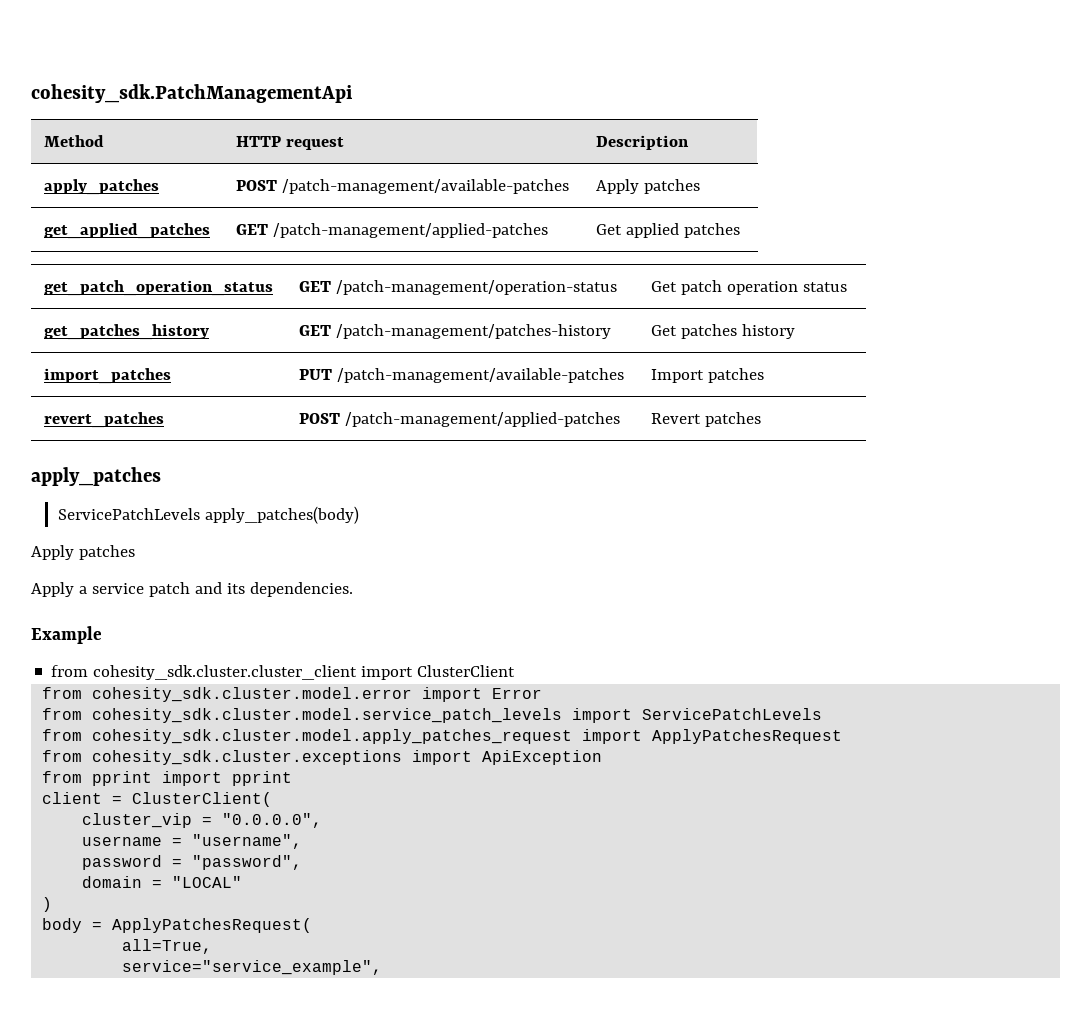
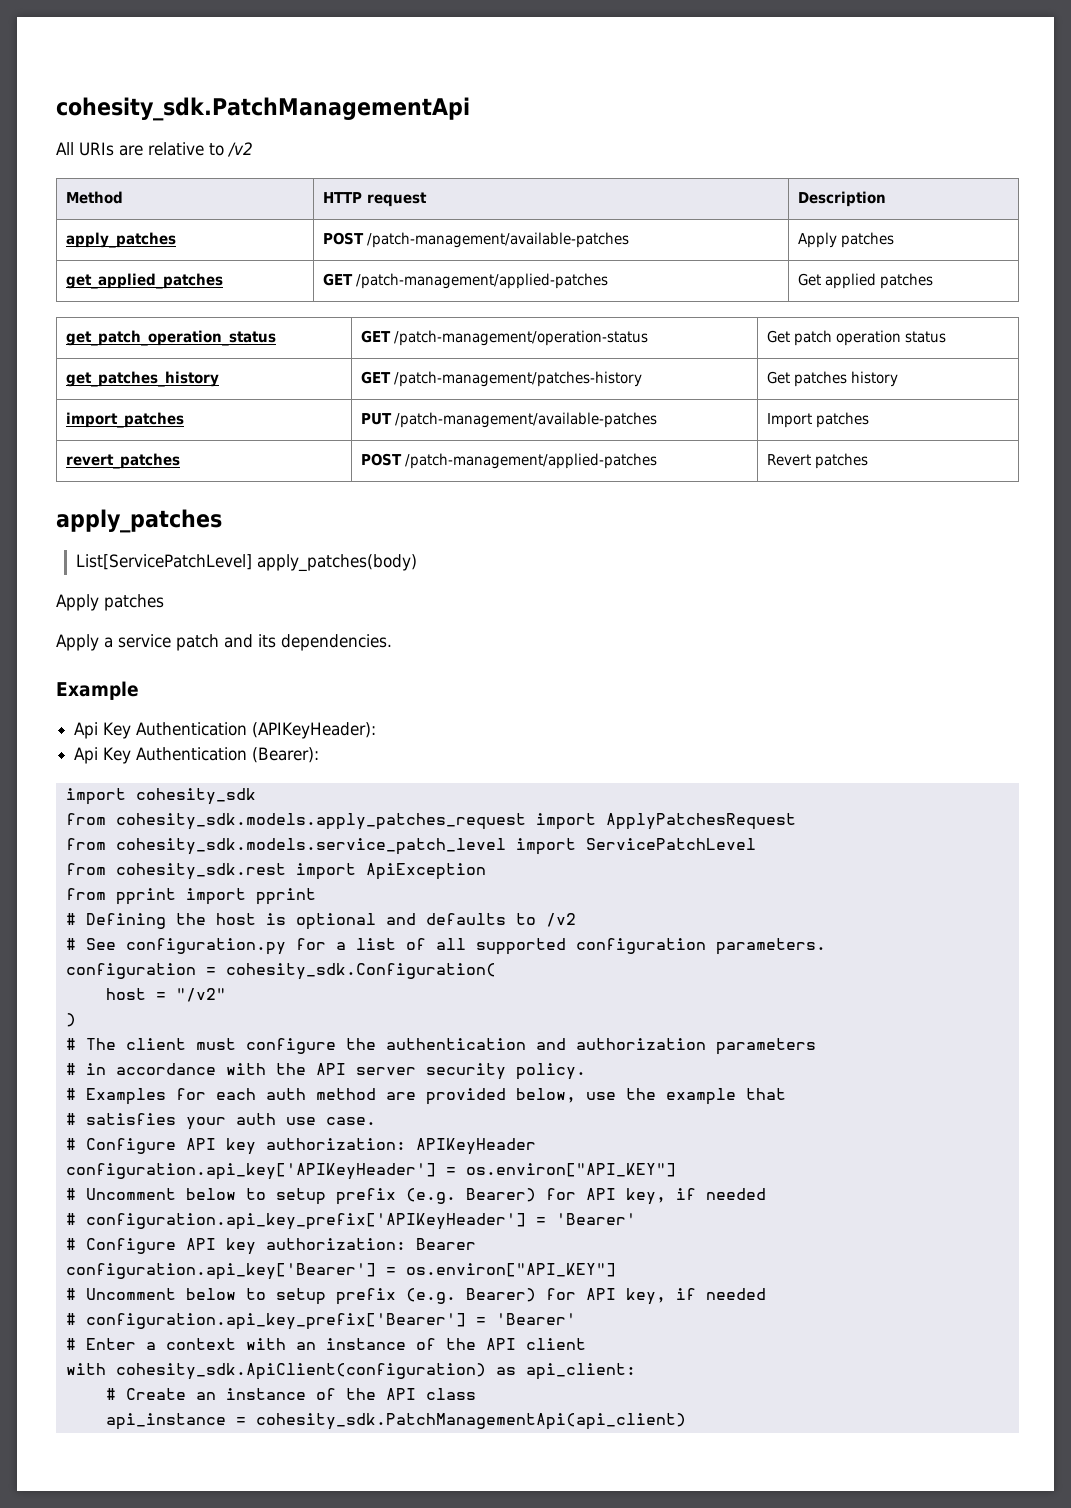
(352, 93) none -> [56,142,253,157] // All URIs are relative to /v2
[58,508,201,520] ServicePatchLevels -> [75,554,252,570] List[ServicePatchLevel]
[51,665,516,680] [42,687,543,702] [42,708,823,723] [42,729,843,744] [42,750,403,765] from cohesity_sdk.cluster.cluster_client import ClusterClient // from cohesity_sdk.cluster.model.error import Error // from cohesity_sdk.cluster.model.service_patch_levels import ServicePatchLevels // from cohesity_sdk.cluster.model.apply_patches_request import ApplyPatchesRequest // from cohesity_sdk.cluster.exceptions -> [74,722,377,739] [74,747,320,764] [65,788,256,805] [65,813,796,830] [65,838,756,855] [65,863,286,880] Api Key Authentication (APIKeyHeader): // Api Key Authentication (Bearer): // import cohesity_sdk // from cohesity_sdk.models.apply_patches_request import ApplyPatchesRequest // from cohesity_sdk.models.service_patch_level import ServicePatchLevel // from cohesity_sdk.rest
[42,792,273,807] [82,813,323,828] [82,834,303,849] [82,855,303,870] [82,876,243,888] [42,897,53,912] [42,918,313,933] [122,939,213,954] [122,960,383,975] client = ClusterClient( // cluster_vip = "0.0.0.0", // username = "username", // password = "password", // domain = "LOCAL" // ) // body = ApplyPatchesRequest( // all=True, // service="service_example", -> [65,913,576,930] [65,938,826,955] [65,963,496,980] [105,988,226,1002] [65,1013,76,1027] [65,1038,816,1055] [65,1063,586,1080] [65,1088,786,1105] [65,1113,376,1130] [65,1138,536,1155] [65,1163,676,1180] [65,1188,766,1205] [65,1213,636,1230] [65,1238,476,1255] [65,1263,616,1280] [65,1288,766,1305] [65,1313,576,1330] [65,1338,586,1350] [65,1363,636,1380] [105,1388,476,1400] [105,1413,686,1430] # Defining the host is optional and defaults to /v2 // # See configuration.py for a list of all supported configuration parameters. // configuration = cohesity_sdk.Configuration( // host = "/v2" // ) // # The client must configure the authentication and authorization parameters // # in accordance with the API server security policy. // # Examples for each auth method are provided below, use the example that // # satisfies your auth use case. // # Configure API key authorization: APIKeyHeader // configuration.api_key['APIKeyHeader'] = os.environ["API_KEY"] // # Uncomment below to setup prefix (e.g. Bearer) for API key, if needed // # configuration.api_key_prefix['APIKeyHeader'] = 'Bearer' // # Configure API key authorization: Bearer // configuration.api_key['Bearer'] = os.environ["API_KEY"] // # Uncomment below to setup prefix (e.g. Bearer) for API key, if needed // # configuration.api_key_prefix['Bearer'] = 'Bearer' // # Enter a context with an instance of the API client // with cohesity_sdk.ApiClient(configuration) as api_client: // # Create an instance of the API class // api_instance = cohesity_sdk.PatchManagementApi(api_client)

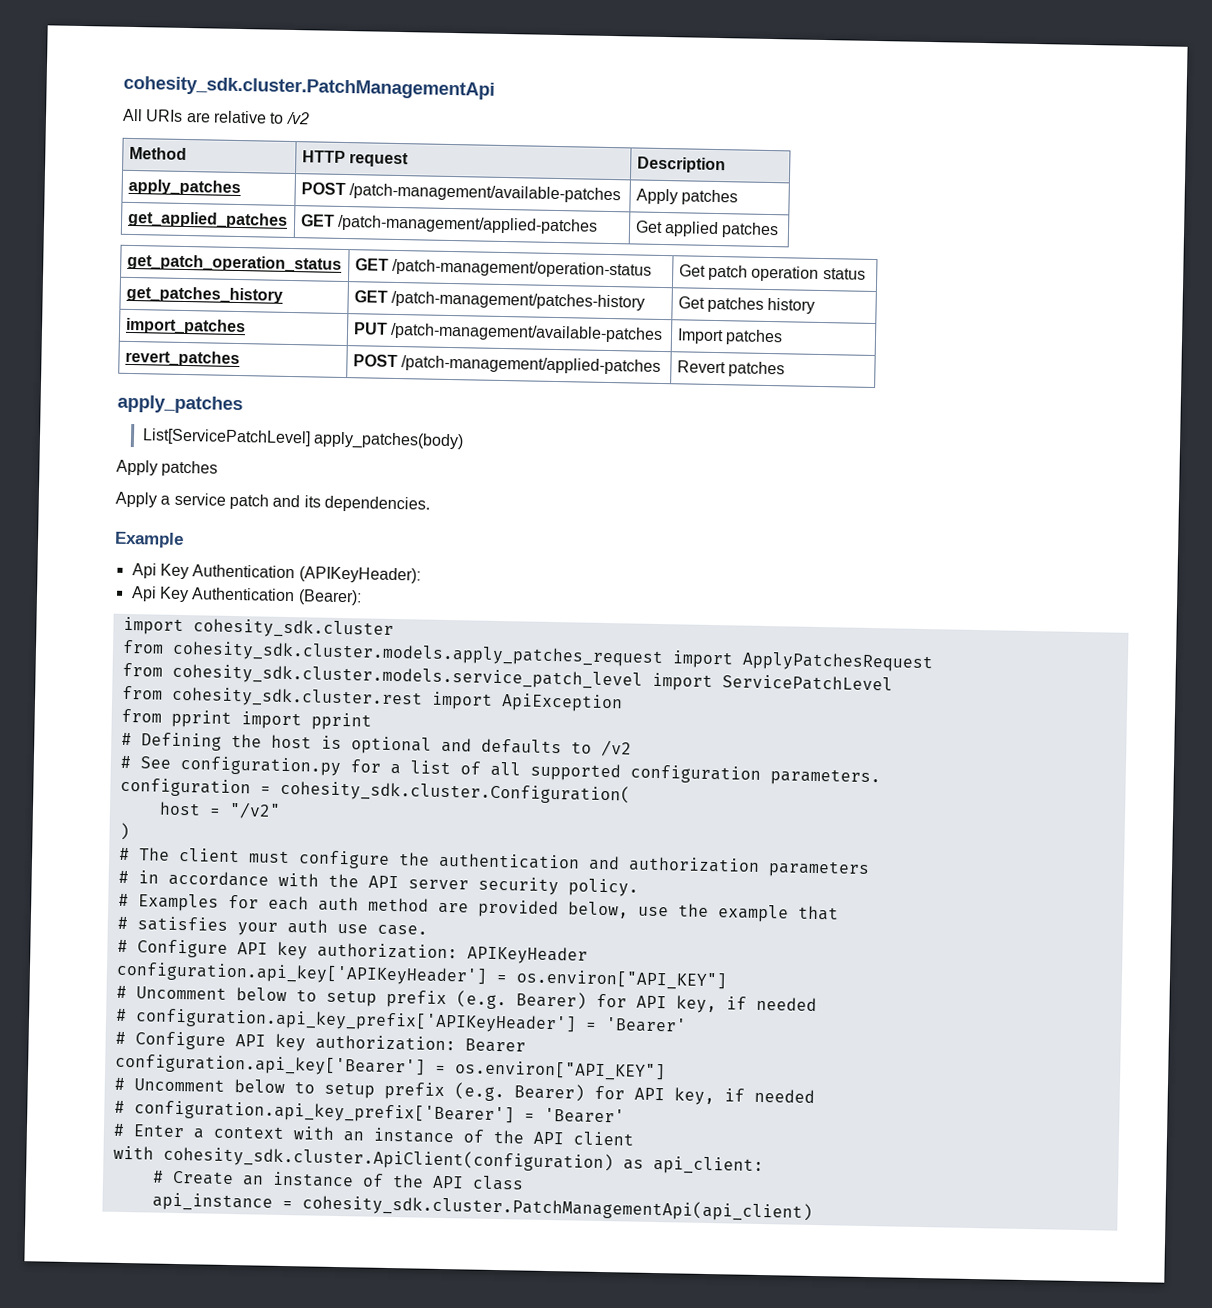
[56,97,470,121] cohesity_sdk.PatchManagementApi -> [123,75,495,100] cohesity_sdk.cluster.PatchManagementApi
[135,788,256,805] [65,813,526,830] cohesity_sdk // from cohesity_sdk.models.apply_patches_request -> [192,618,394,639] [121,639,664,668] cohesity_sdk.cluster // from cohesity_sdk.cluster.models.apply_patches_request
[115,838,506,855] cohesity_sdk.models.service_patch_level -> [171,663,643,690] cohesity_sdk.cluster.models.service_patch_level
[115,863,286,880] cohesity_sdk.rest -> [170,686,423,709] cohesity_sdk.cluster.rest
[225,963,496,980] cohesity_sdk.Configuration( -> [279,779,631,805] cohesity_sdk.cluster.Configuration(
[115,1363,486,1380] cohesity_sdk.ApiClient(configuration) -> [162,1145,614,1173] cohesity_sdk.cluster.ApiClient(configuration)
[255,1413,686,1430] cohesity_sdk.PatchManagementApi(api_client) -> [301,1194,813,1222] cohesity_sdk.cluster.PatchManagementApi(api_client)

